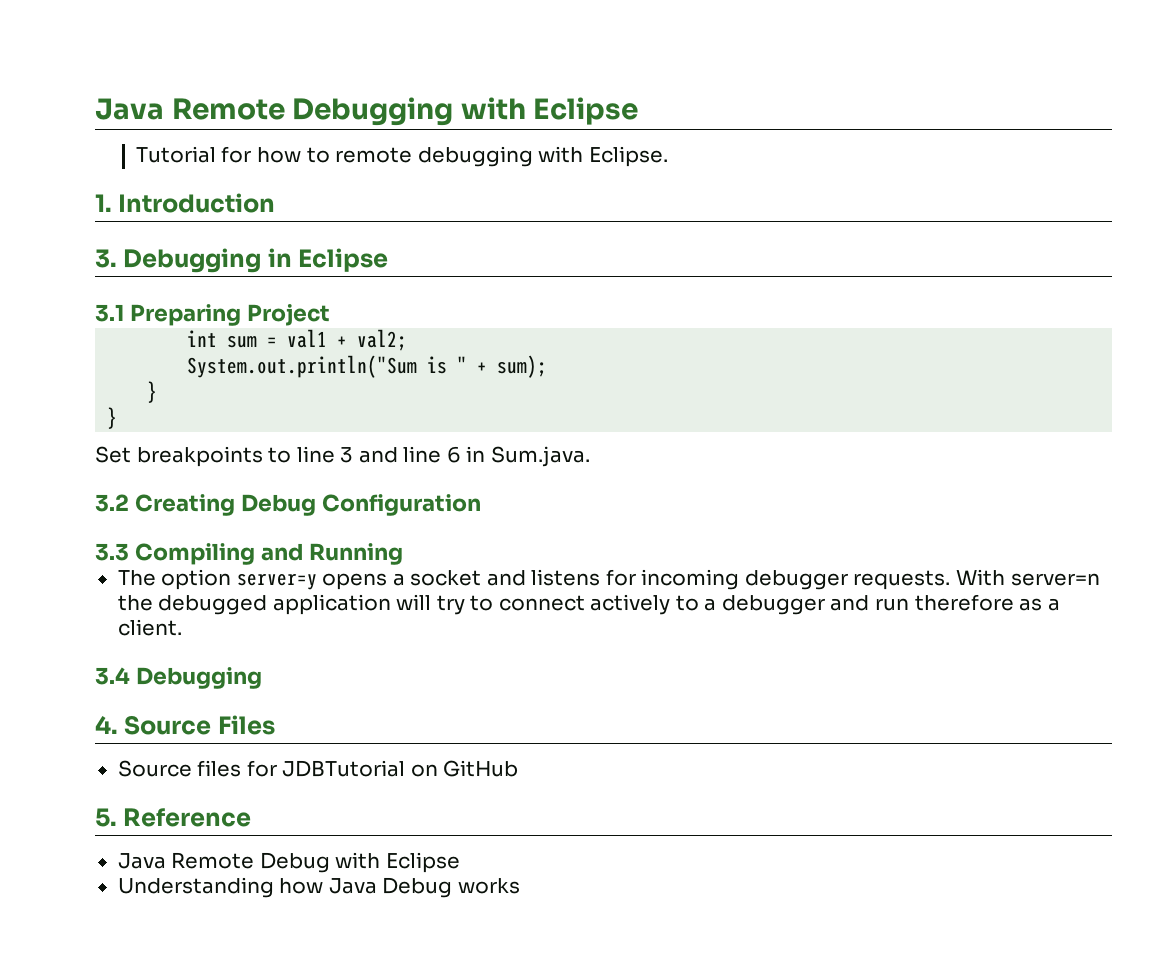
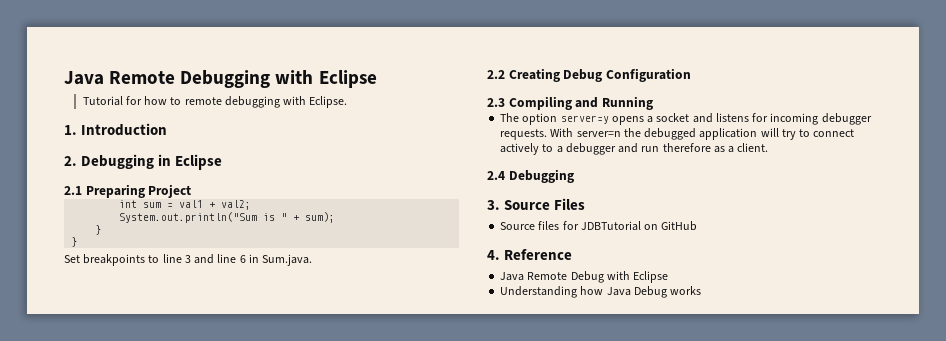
[95,249,117,268] 3. -> [64,156,77,166] 2.
[95,304,124,322] 3.1 -> [64,186,82,195] 2.1
[95,494,129,512] 3.2 -> [487,70,505,79] 2.2
[95,543,129,561] 3.3 -> [487,98,505,107] 2.3
[95,667,130,685] 3.4 -> [487,171,505,180] 2.4
[95,715,118,734] 4. -> [487,200,500,210] 3.
[95,808,117,827] 5. -> [487,250,500,260] 4.

